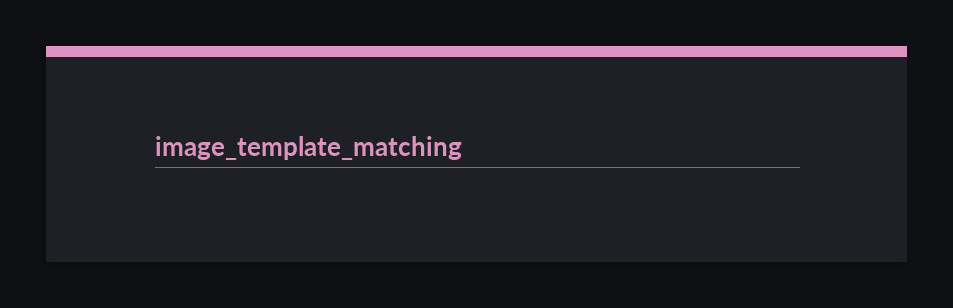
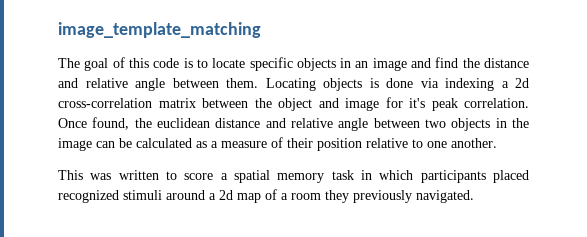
(462, 148) none -> [58,57,529,71] [58,78,529,91] [58,97,529,111] [58,117,529,131] [58,137,497,151] [58,170,529,183] [58,189,474,203] // The goal of this code is to locate specific objects in an image and find the distance and relative angle between them. Locating objects is done via indexing a 2d cross-correlation matrix between the object and image for it's peak correlation. Once found, the euclidean distance and relative angle between two objects in the image can be calculated as a measure of their position relative to one another. // This was written to score a spatial memory task in which participants placed recognized stimuli around a 2d map of a room they previously navigated.

